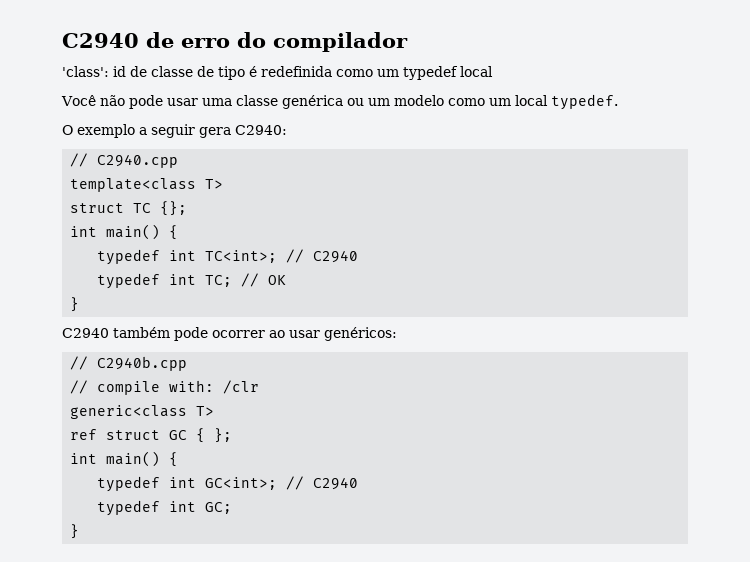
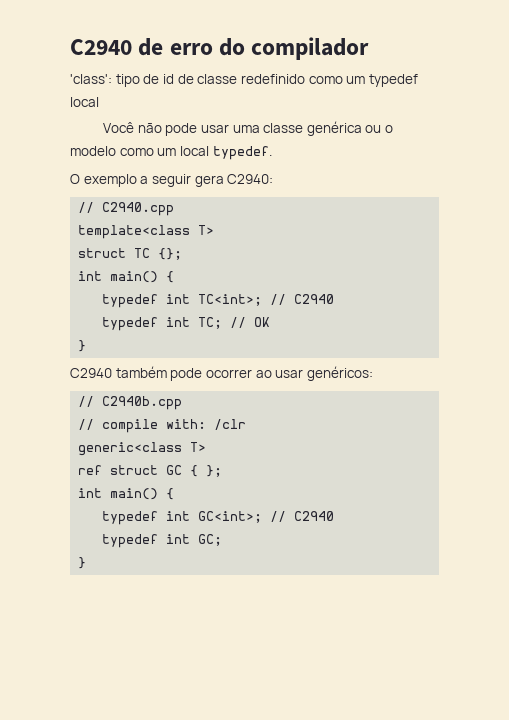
(109, 71) none -> [115,74,160,87] tipo de
[197,66,332,80] de tipo é redefinida -> [240,74,305,84] redefinido
[367,98,390,106] um -> [385,125,394,133] o

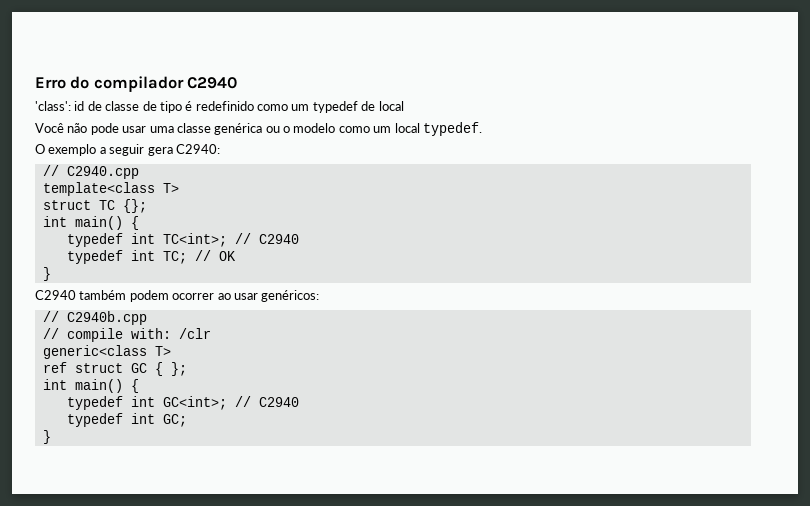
[70,38,213,56] C2940 de erro -> [35,77,66,89] Erro
(370, 48) none -> [187,77,238,89] C2940
[115,74,160,87] tipo de -> (71, 106) none
(238, 79) none -> [142,101,193,113] de tipo é
(418, 80) none -> [361,101,376,111] de
[170,368,203,381] pode -> [129,290,169,302] podem

